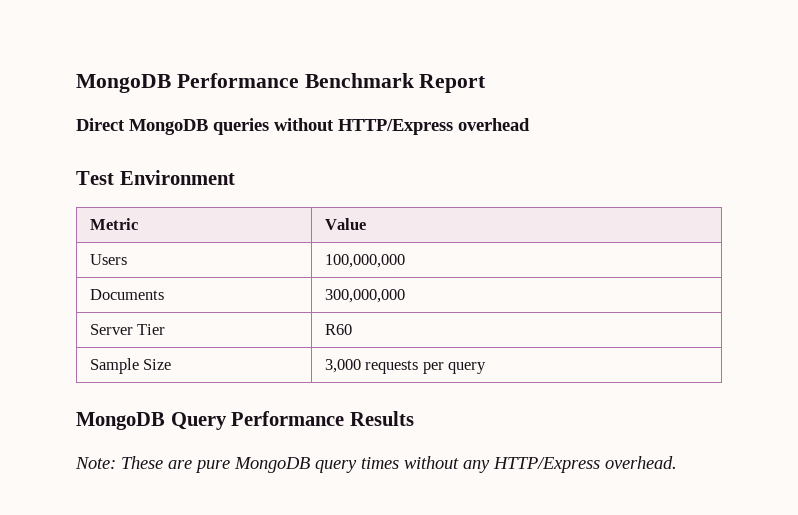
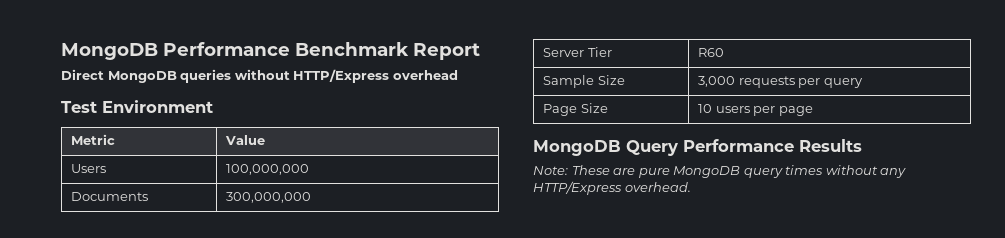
(486, 368) none -> [543,103,608,116] [698,104,813,116] // Page Size | 10 users per page

